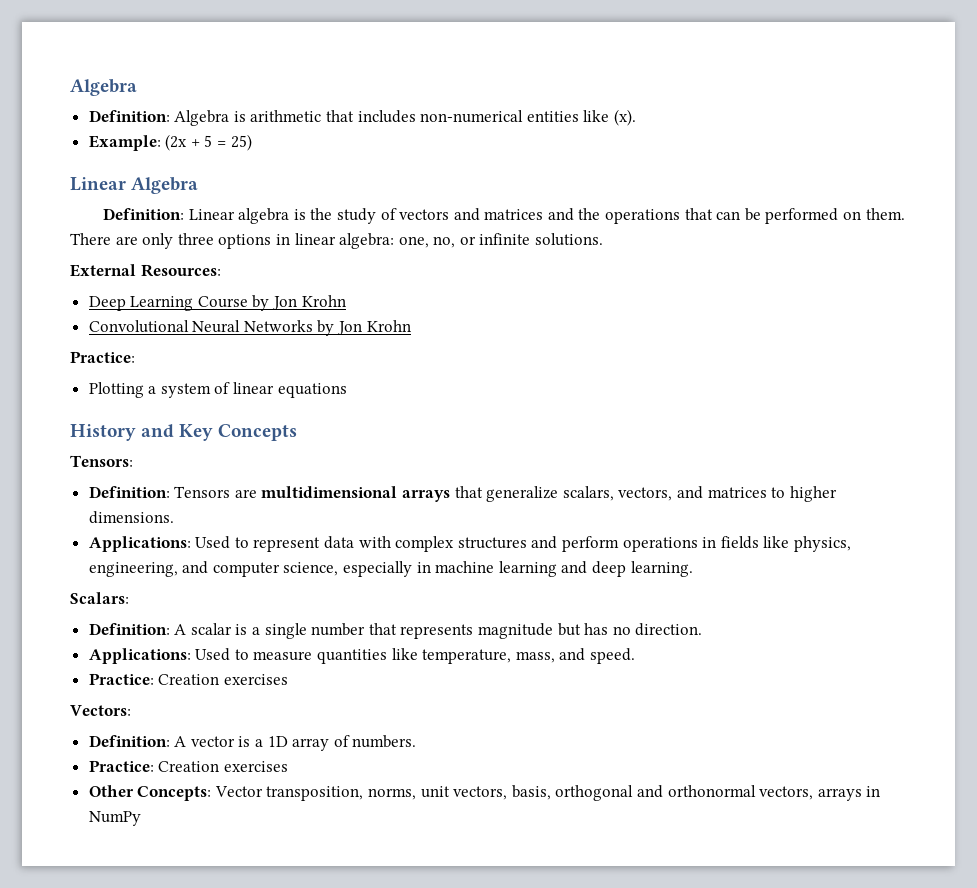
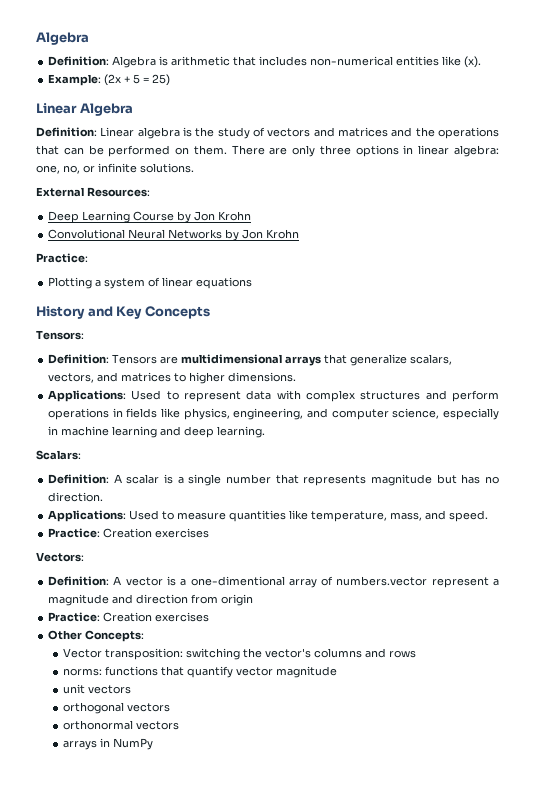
[267,736,288,747] 1D -> [190,576,285,586] one-dimentional
[352,735,417,748] numbers. -> [336,576,499,588] [48,594,254,606] numbers.vector represent a magnitude and direction from origin
[214,785,814,801] Vector transposition, norms, unit vectors, basis, orthogonal and orthonormal vectors, -> [63,648,417,660] [63,666,338,678] [63,684,132,694] [63,702,171,714] [63,720,180,730] // Vector transposition: switching the vector's columns and rows // norms: functions that quantify vector magnitude // unit vectors // orthogonal vectors // orthonormal vectors //

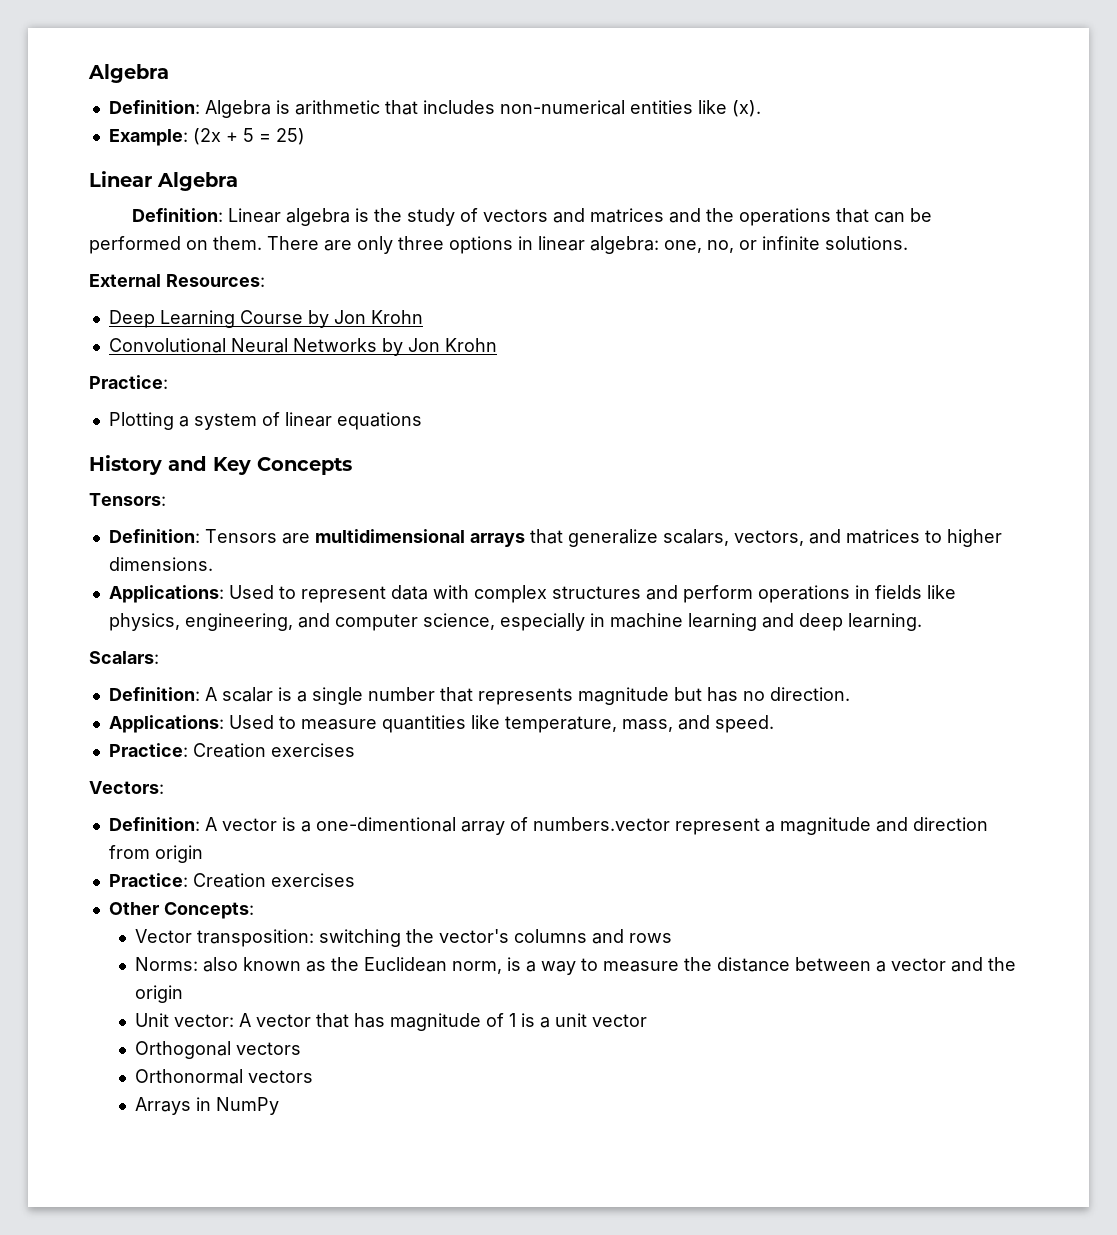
[63,666,338,678] [63,684,132,694] [63,702,171,714] [63,720,180,730] [63,740,98,750] norms: functions that quantify vector magnitude // unit vectors // orthogonal vectors // orthonormal vectors // arrays -> [135,957,1017,975] [135,985,184,1003] [135,1013,648,1031] [135,1041,302,1059] [135,1069,314,1084] [135,1097,192,1115] Norms: also known as the Euclidean norm, is a way to measure the distance between a vector and the origin // Unit vector: A vector that has magnitude of 1 is a unit vector // Orthogonal vectors // Orthonormal vectors // Arrays

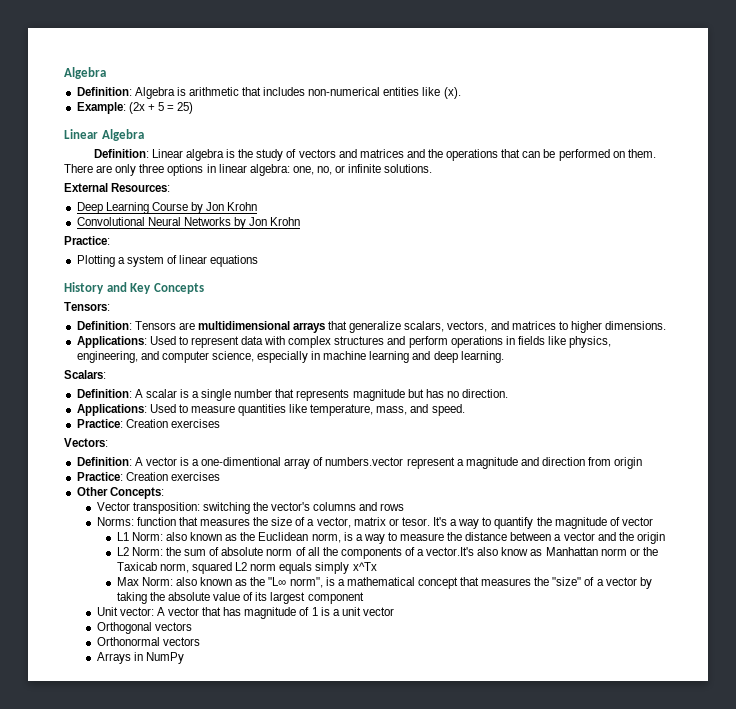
(199, 964) none -> [136,517,653,529] [116,532,163,541] function that measures the size of a vector, matrix or tesor. It's a way to quantify the magnitude of vector // L1 Norm:
(184, 994) none -> [116,547,658,559] [116,562,377,574] [116,577,652,589] [116,592,364,604] // L2 Norm: the sum of absolute norm of all the components of a vector.It's also know as Manhattan norm or the Taxicab norm, squared L2 norm equals simply x^Tx // Max Norm: also known as the "L∞ norm", is a mathematical concept that measures the "size" of a vector by taking the absolute value of its largest component

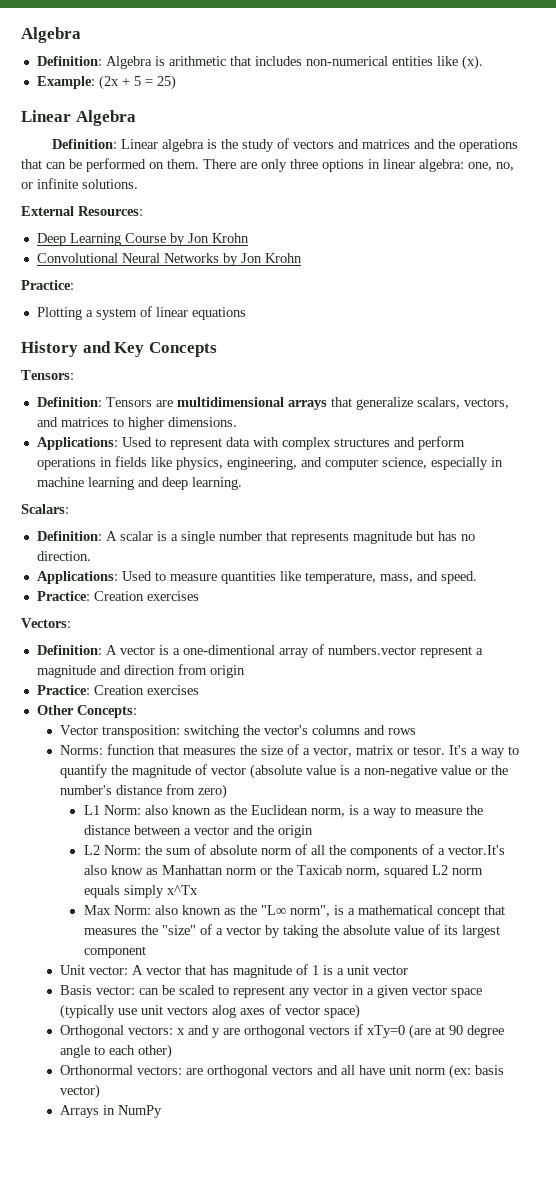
(653, 521) none -> [250,764,509,779] [60,784,228,799] (absolute value is a non-negative value or the number's distance from zero)
[96,622,192,634] [96,637,200,646] Orthogonal vectors // Orthonormal vectors -> [60,985,483,998] [60,1004,361,1019] [60,1024,505,1039] [60,1044,173,1059] [60,1064,505,1079] [60,1084,101,1099] Basis vector: can be scaled to represent any vector in a given vector space (typically use unit vectors alog axes of vector space) // Orthogonal vectors: x and y are orthogonal vectors if xTy=0 (are at 90 degree angle to each other) // Orthonormal vectors: are orthogonal vectors and all have unit norm (ex: basis vector)

